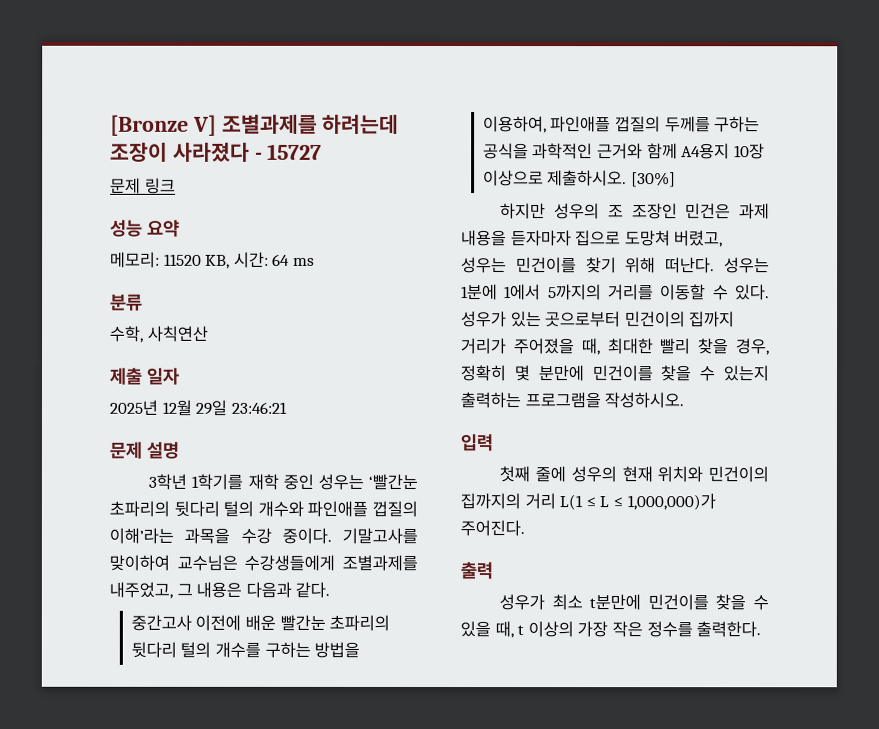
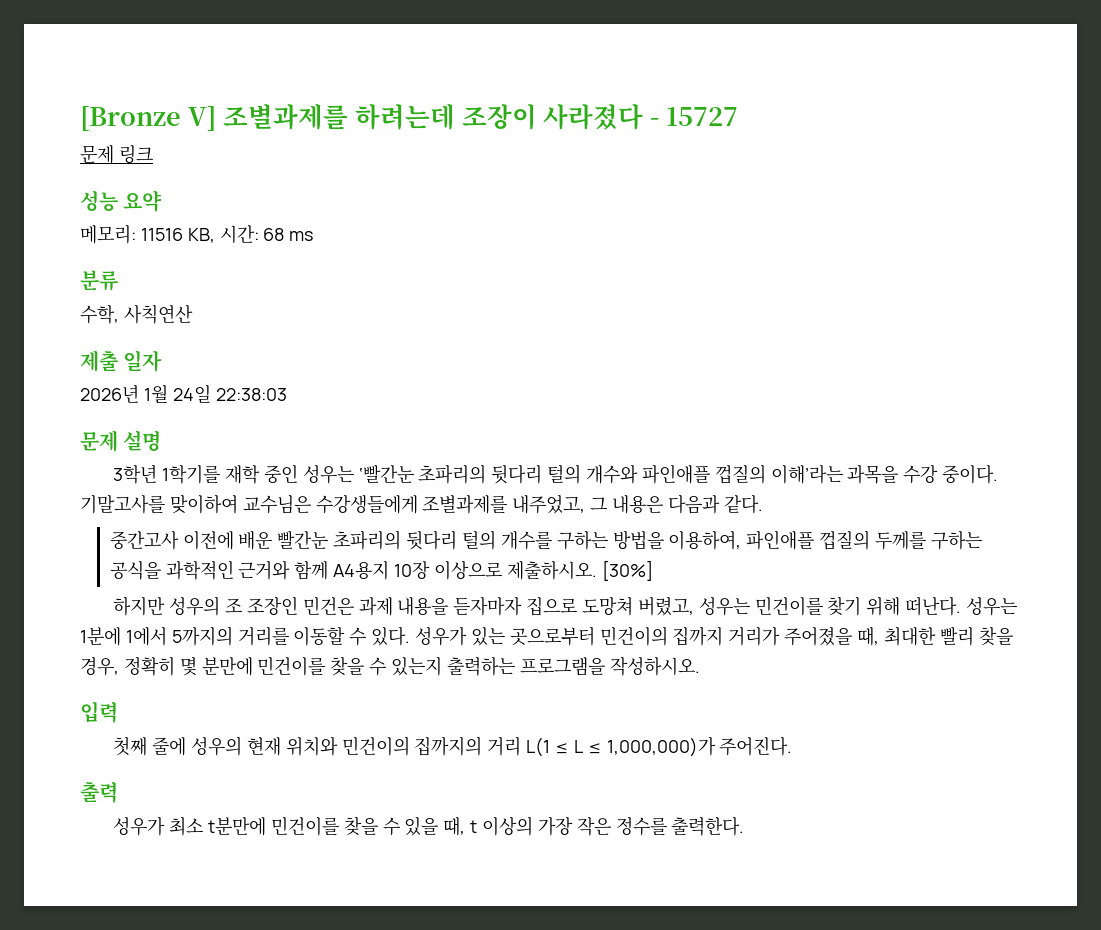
[163,253,202,266] 11520 -> [140,228,183,241] 11516
[272,253,291,266] 64 -> [263,228,285,241] 68
[109,399,287,416] 2025년 12월 29일 23:46:21 -> [80,384,287,403] 2026년 1월 24일 22:38:03

